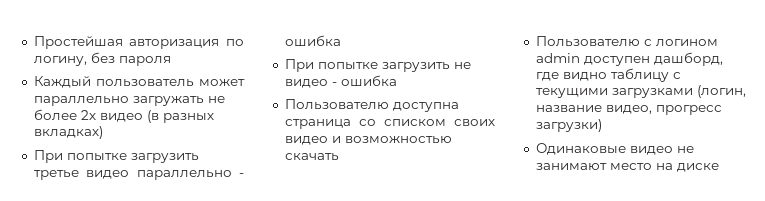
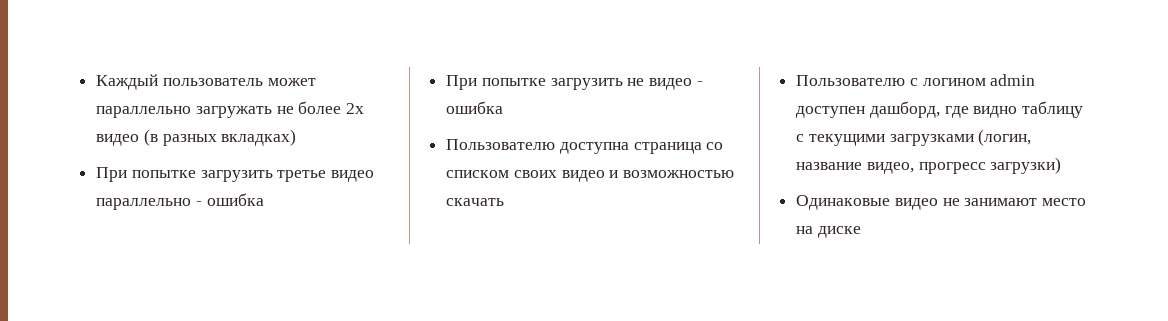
[33,36,244,49] [33,52,171,66] Простейшая авторизация по логину, без пароля // -> (96, 82) none

